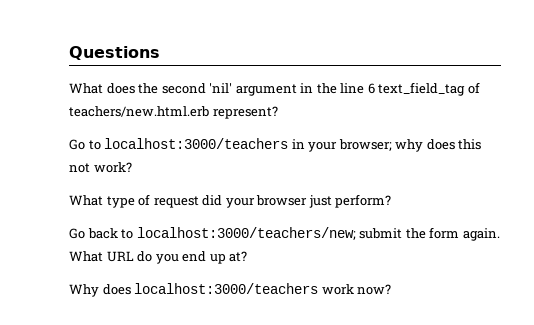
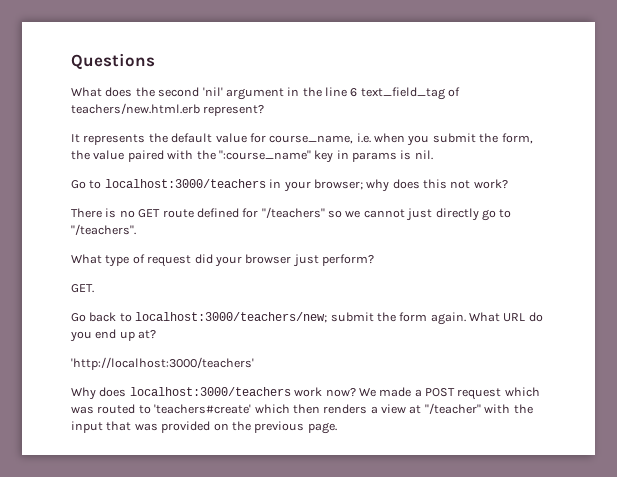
(278, 112) none -> [71,133,533,146] [71,150,433,163] // It represents the default value for course_name, i.e. when you submit the form, the value paired with the ":course_name" key in params is nil.
(132, 167) none -> [71,207,512,221] [71,224,136,235] // There is no GET route defined for "/teachers" so we cannot just directly go to "/teachers".
(392, 201) none -> [71,284,94,293] // GET.
(248, 256) none -> [71,357,254,370] // 'http://localhost:3000/teachers'
(392, 289) none -> [358,387,540,400] [71,403,533,414] [71,421,337,434] We made a POST request which was routed to 'teachers#create' which then renders a view at "/teacher" with the input that was provided on the previous page.

